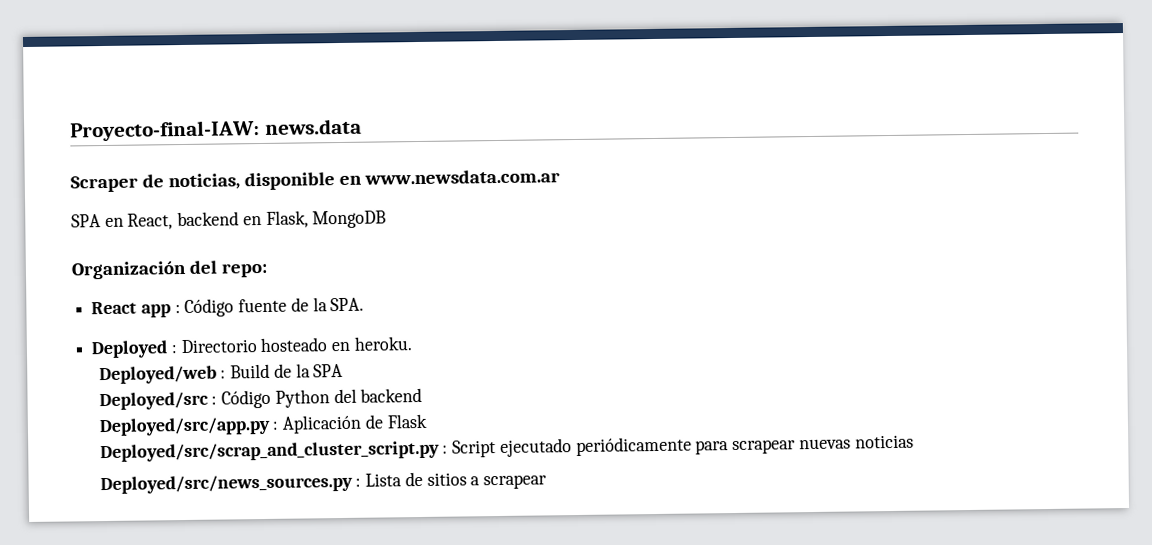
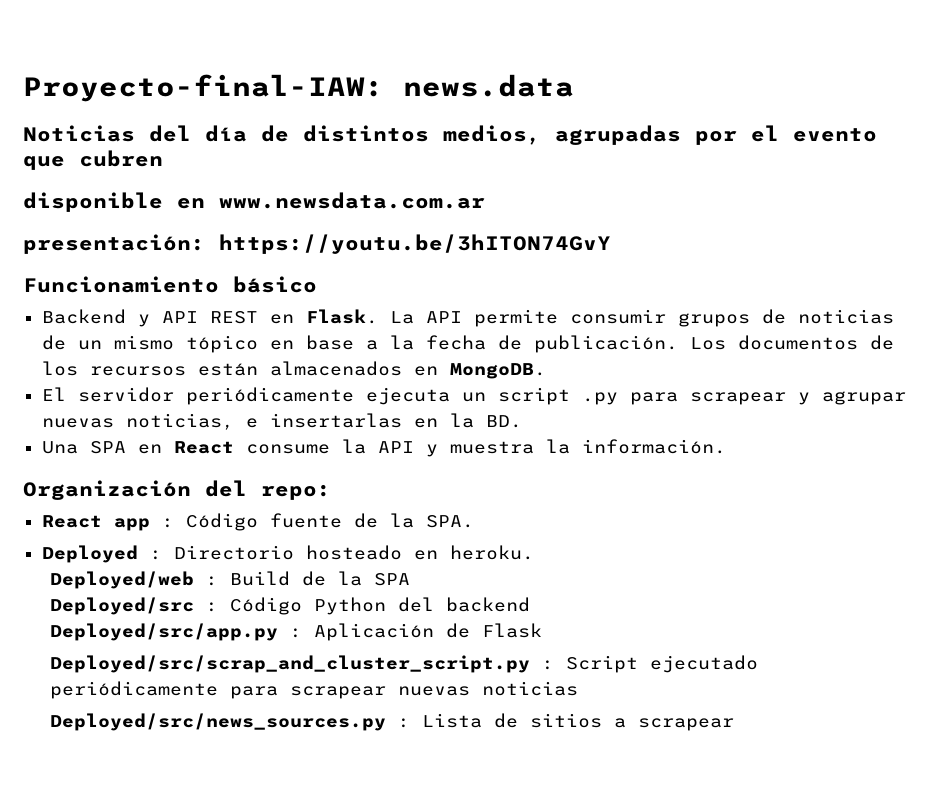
[70,169,560,193] [71,210,387,230] Scraper de noticias, disponible en www.newsdata.com.ar // SPA en React, backend en Flask, MongoDB -> [23,125,877,145] [23,150,163,170] [23,192,485,212] [23,234,611,254] [23,276,317,293] [41,309,894,327] [41,335,894,353] [41,361,546,379] [41,387,906,405] [41,413,522,430] [41,439,726,457] Noticias del día de distintos medios, agrupadas por el evento que cubren // disponible en www.newsdata.com.ar // presentación: https://youtu.be/3hITON74GvY // Funcionamiento básico // Backend y API REST en Flask. La API permite consumir grupos de noticias de un mismo tópico en base a la fecha de publicación. Los documentos de los recursos están almacenados en MongoDB. // El servidor periódicamente ejecuta un script .py para scrapear y agrupar nuevas noticias, e insertarlas en la BD. // Una SPA en React consume la API y muestra la información.

